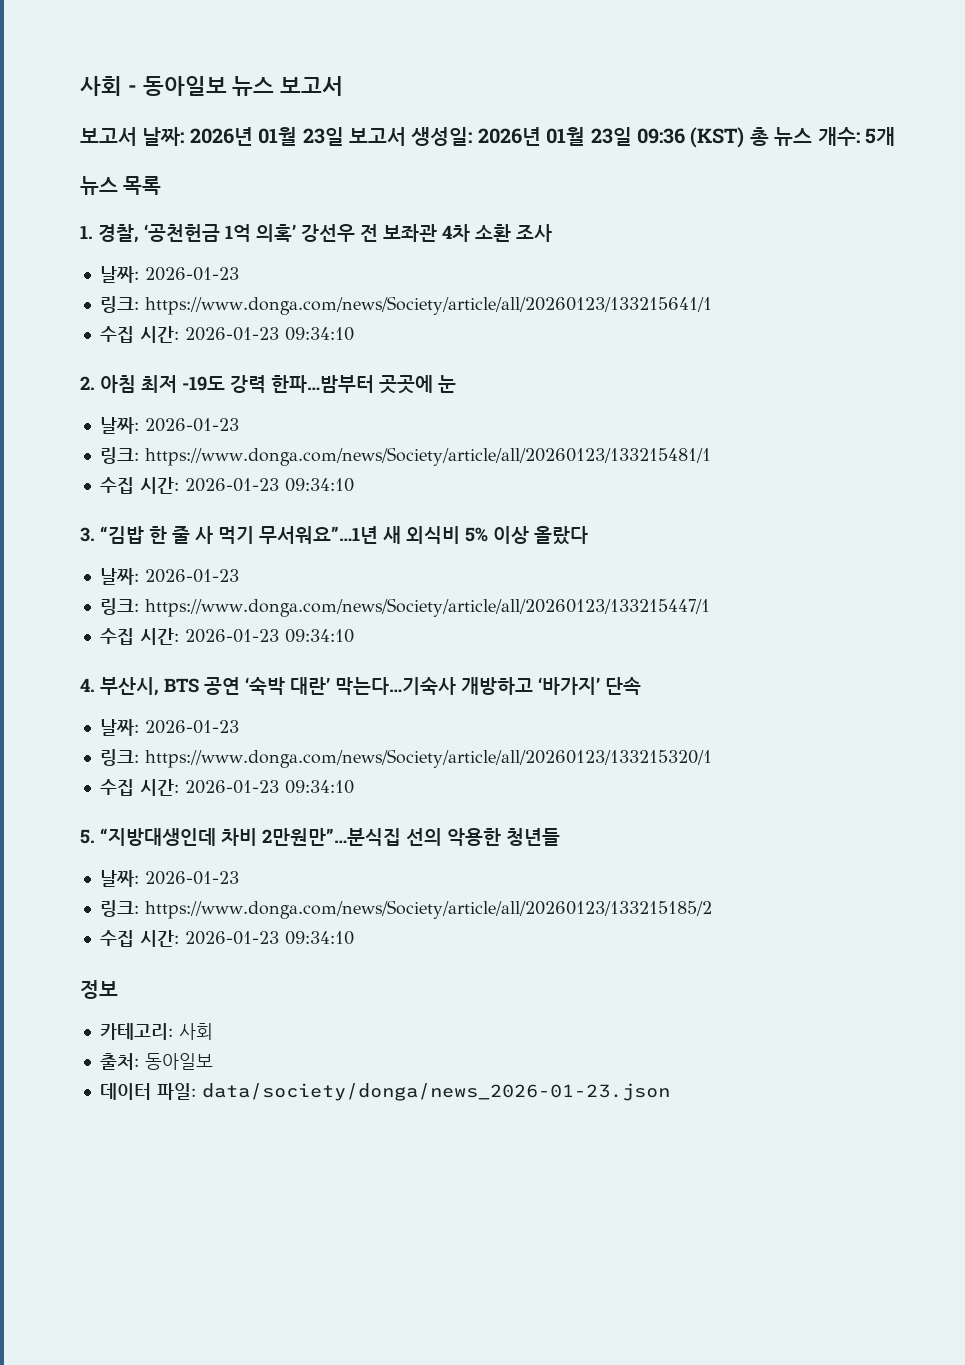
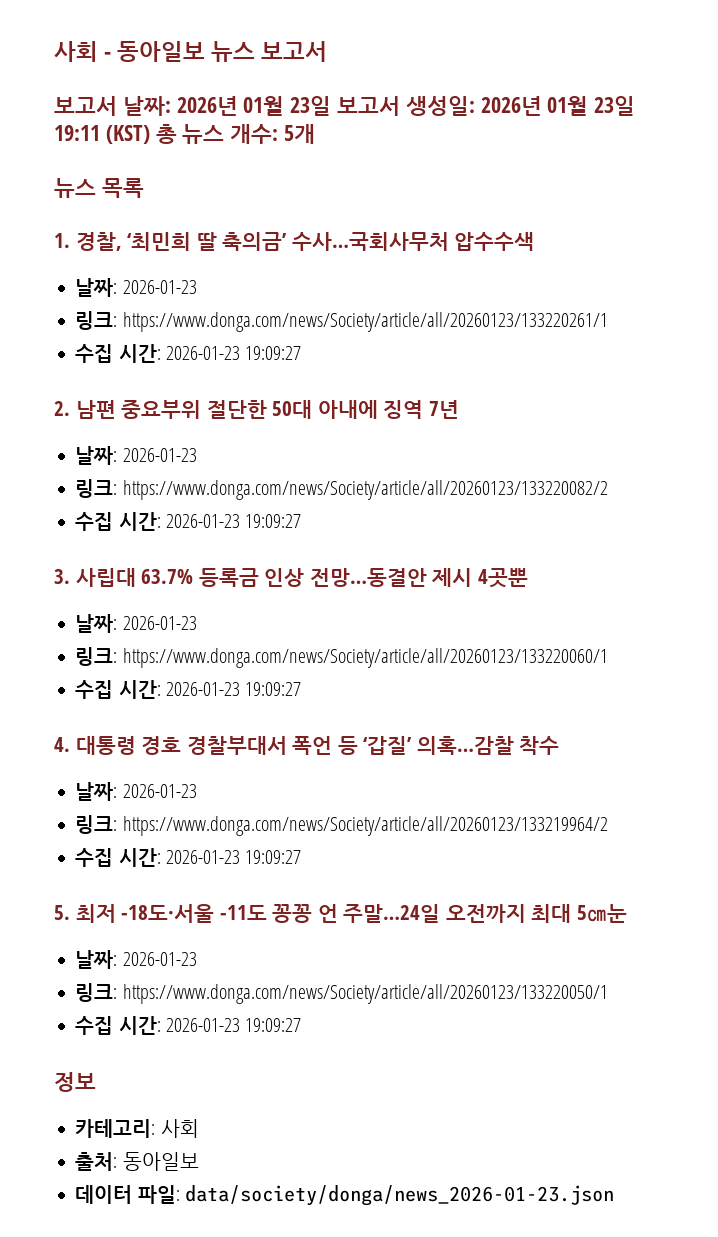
[636,128,685,144] 09:36 -> [54,125,100,141] 19:11
[144,224,552,242] [99,266,239,283] [99,296,712,315] [99,326,354,343] ‘공천헌금 1억 의혹’ 강선우 전 보좌관 4차 소환 조사 // 날짜: 2026-01-23 // 링크: https://www.donga.com/news/Society/article/all/20260123/133215641/1 // 수집 시간: 2026-01-23 09:34:10 -> [127,232,535,251] [75,278,197,297] [75,311,608,332] [75,344,302,363] ‘최민희 딸 축의금’ 수사…국회사무처 압수수색 // 날짜: 2026-01-23 // 링크: https://www.donga.com/news/Society/article/all/20260123/133220261/1 // 수집 시간: 2026-01-23 19:09:27
[100,375,433,394] 아침 최저 -19도 강력 한파…밤부터 곳곳에 -> [75,400,459,419] [75,446,197,465] [75,479,608,500] [75,512,302,531] [54,568,528,588] [75,614,197,633] [75,647,608,668] [75,680,302,699] [54,736,560,755] [75,782,197,801] [75,815,608,836] [75,848,302,867] [54,904,607,923] 남편 중요부위 절단한 50대 아내에 징역 7년 // 날짜: 2026-01-23 // 링크: https://www.donga.com/news/Society/article/all/20260123/133220082/2 // 수집 시간: 2026-01-23 19:09:27 // 3. 사립대 63.7% 등록금 인상 전망…동결안 제시 4곳뿐 // 날짜: 2026-01-23 // 링크: https://www.donga.com/news/Society/article/all/20260123/133220060/1 // 수집 시간: 2026-01-23 19:09:27 // 4. 대통령 경호 경찰부대서 폭언 등 ‘갑질’ 의혹…감찰 착수 // 날짜: 2026-01-23 // 링크: https://www.donga.com/news/Society/article/all/20260123/133219964/2 // 수집 시간: 2026-01-23 19:09:27 // 5. 최저 -18도·서울 -11도 꽁꽁 언 주말…24일 오전까지 최대 5㎝
[144,447,711,466] [99,477,354,494] [80,526,588,545] [99,568,239,585] [99,598,710,617] [99,628,354,645] [80,677,641,696] [99,719,239,736] [99,749,712,768] [99,779,354,796] [80,828,560,846] [99,870,239,887] [99,900,712,919] [99,930,354,947] https://www.donga.com/news/Society/article/all/20260123/133215481/1 // 수집 시간: 2026-01-23 09:34:10 // 3. “김밥 한 줄 사 먹기 무서워요”…1년 새 외식비 5% 이상 올랐다 // 날짜: 2026-01-23 // 링크: https://www.donga.com/news/Society/article/all/20260123/133215447/1 // 수집 시간: 2026-01-23 09:34:10 // 4. 부산시, BTS 공연 ‘숙박 대란’ 막는다…기숙사 개방하고 ‘바가지’ 단속 // 날짜: 2026-01-23 // 링크: https://www.donga.com/news/Society/article/all/20260123/133215320/1 // 수집 시간: 2026-01-23 09:34:10 // 5. “지방대생인데 차비 2만원만”…분식집 선의 악용한 청년들 // 날짜: 2026-01-23 // 링크: https://www.donga.com/news/Society/article/all/20260123/133215185/2 // 수집 시간: 2026-01-23 09:34:10 -> [122,984,608,1004] [75,1016,302,1035] https://www.donga.com/news/Society/article/all/20260123/133220050/1 // 수집 시간: 2026-01-23 19:09:27

